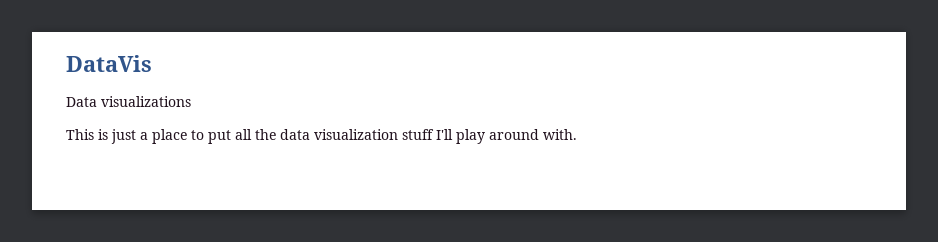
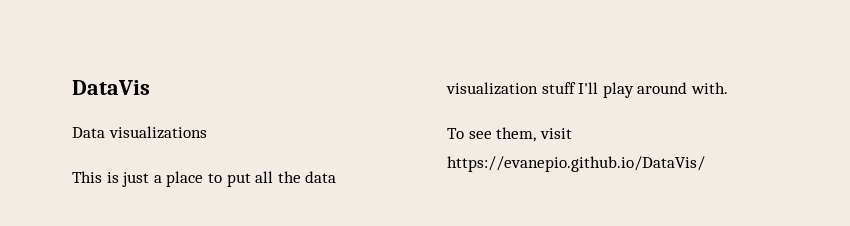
(577, 134) none -> [447,127,572,142] [447,156,705,172] // To see them, visit https://evanepio.github.io/DataVis/

